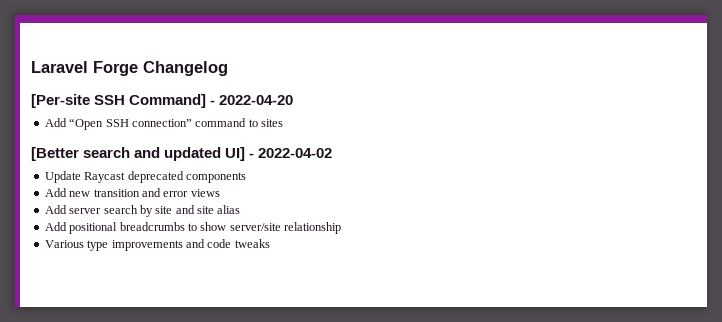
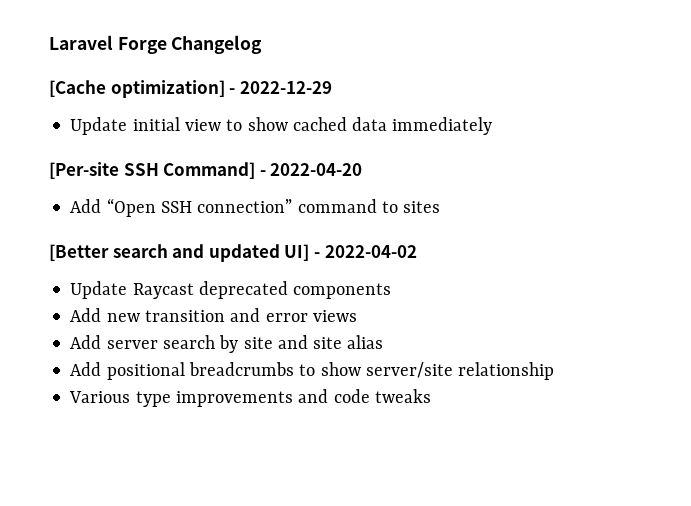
(228, 68) none -> [49,80,332,98] [70,117,493,135] // [Cache optimization] - 2022-12-29 // Update initial view to show cached data immediately

